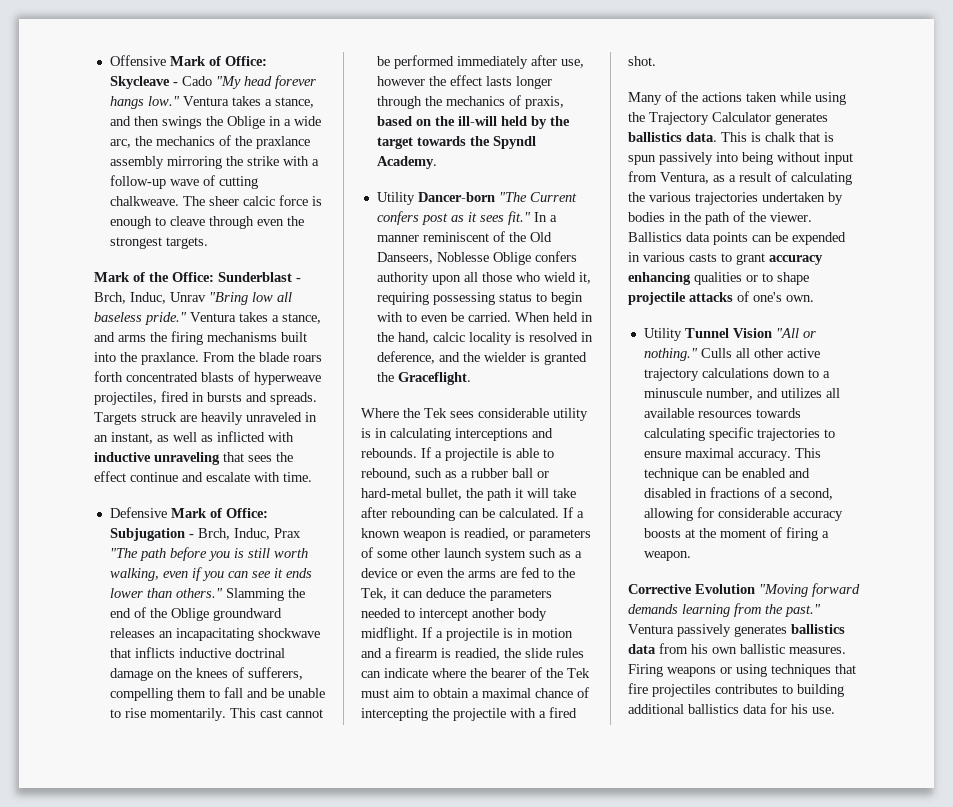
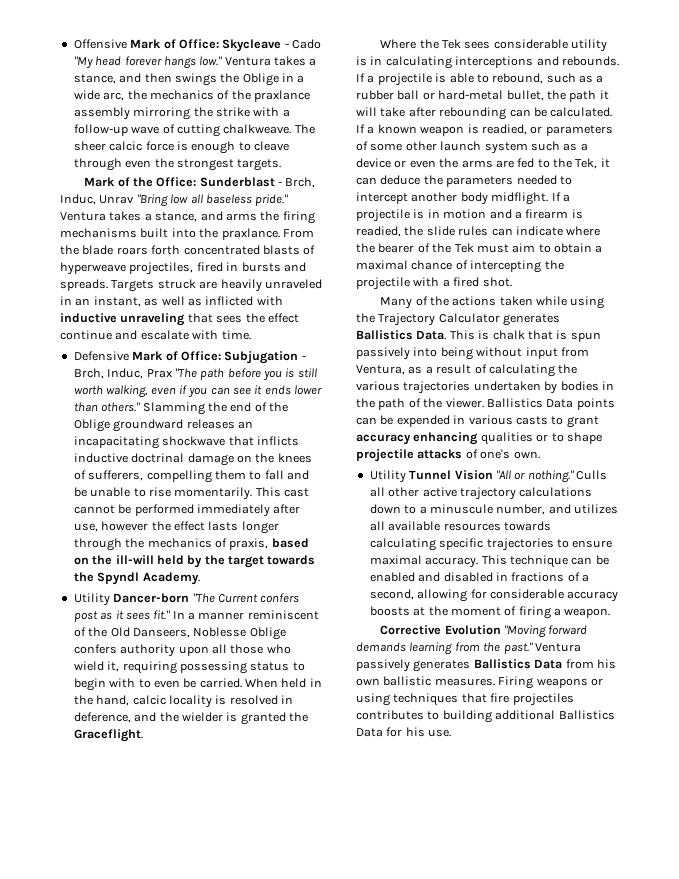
[628,132,717,142] ballistics data. -> [356,330,447,340] Ballistics Data.
[686,232,710,242] data -> [546,399,574,408] Data
[791,624,845,634] [628,644,656,654] ballistics data -> [473,659,563,669] Ballistics Data
[688,704,767,714] ballistics data -> [558,710,615,720] [356,728,383,737] Ballistics Data

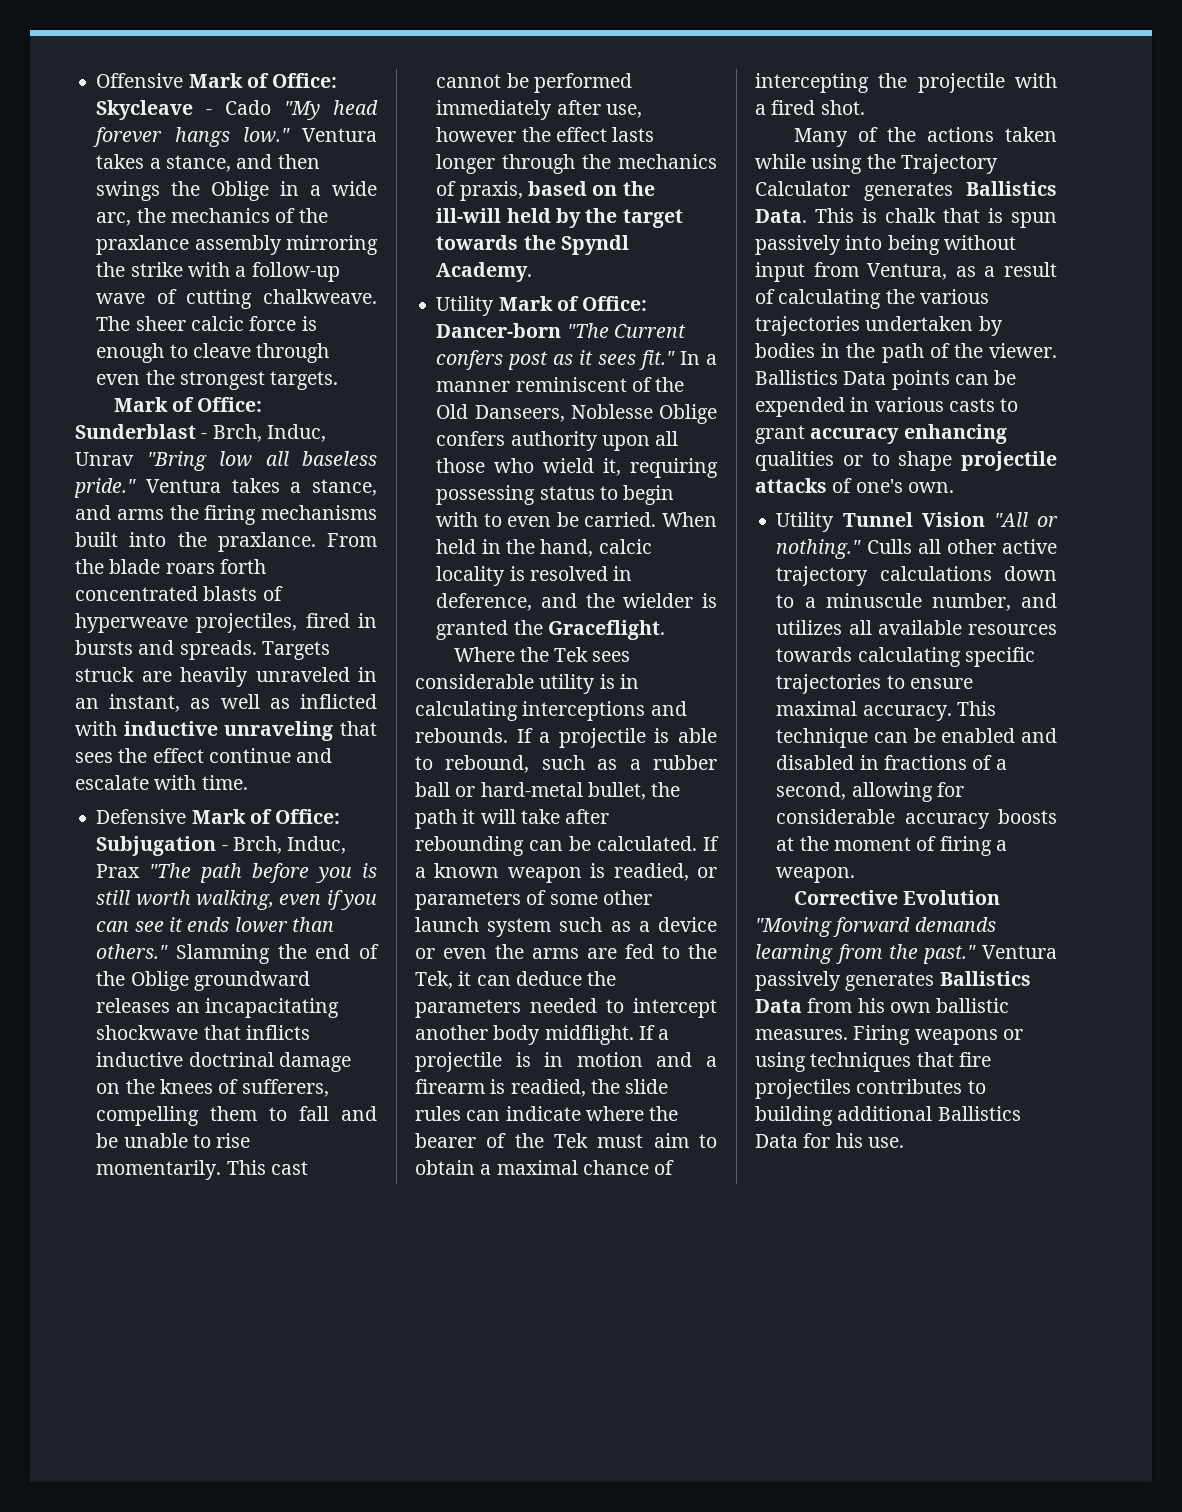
[132,177,153,187] the -> (194, 404) none
(110, 599) none -> [498,296,648,311] Mark of Office:

